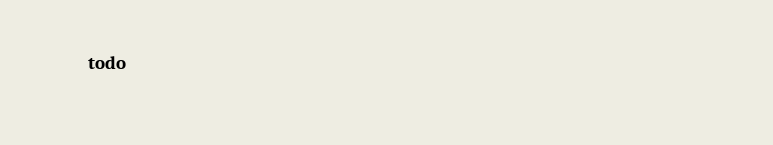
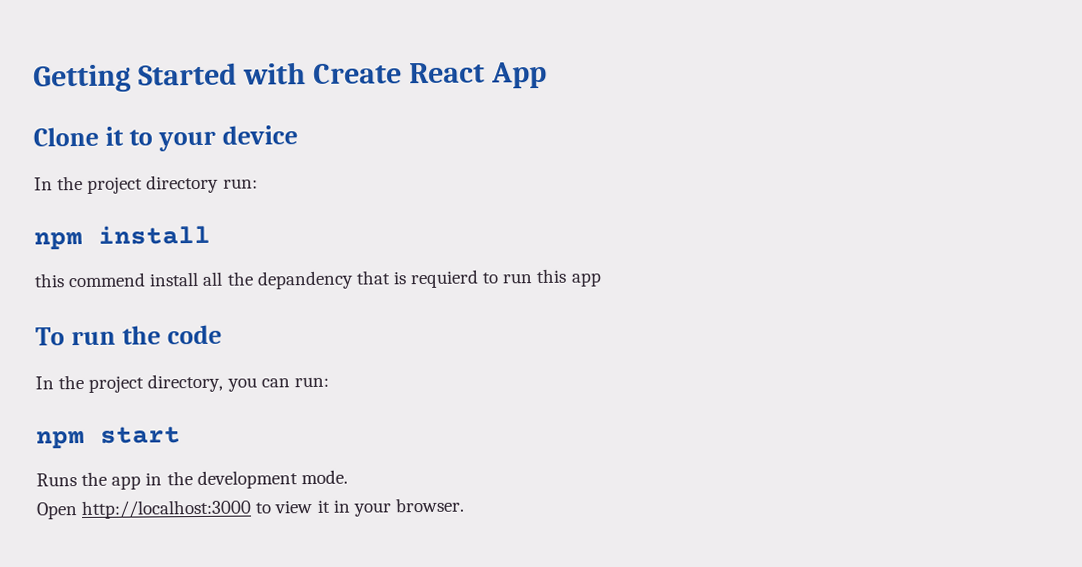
[88,56,126,69] todo -> [33,61,547,93] [33,125,298,152] [34,174,258,194] [34,224,211,250] [34,268,602,290] [35,324,222,346] [35,373,329,393] [36,426,181,449] [36,469,348,490] [36,497,464,520] Getting Started with Create React App // Clone it to your device // In the project directory run: // npm install // this commend install all the depandency that is requierd to run this app // To run the code // In the project directory, you can run: // npm start // Runs the app in the development mode. // Open http://localhost:3000 to view it in your browser.

